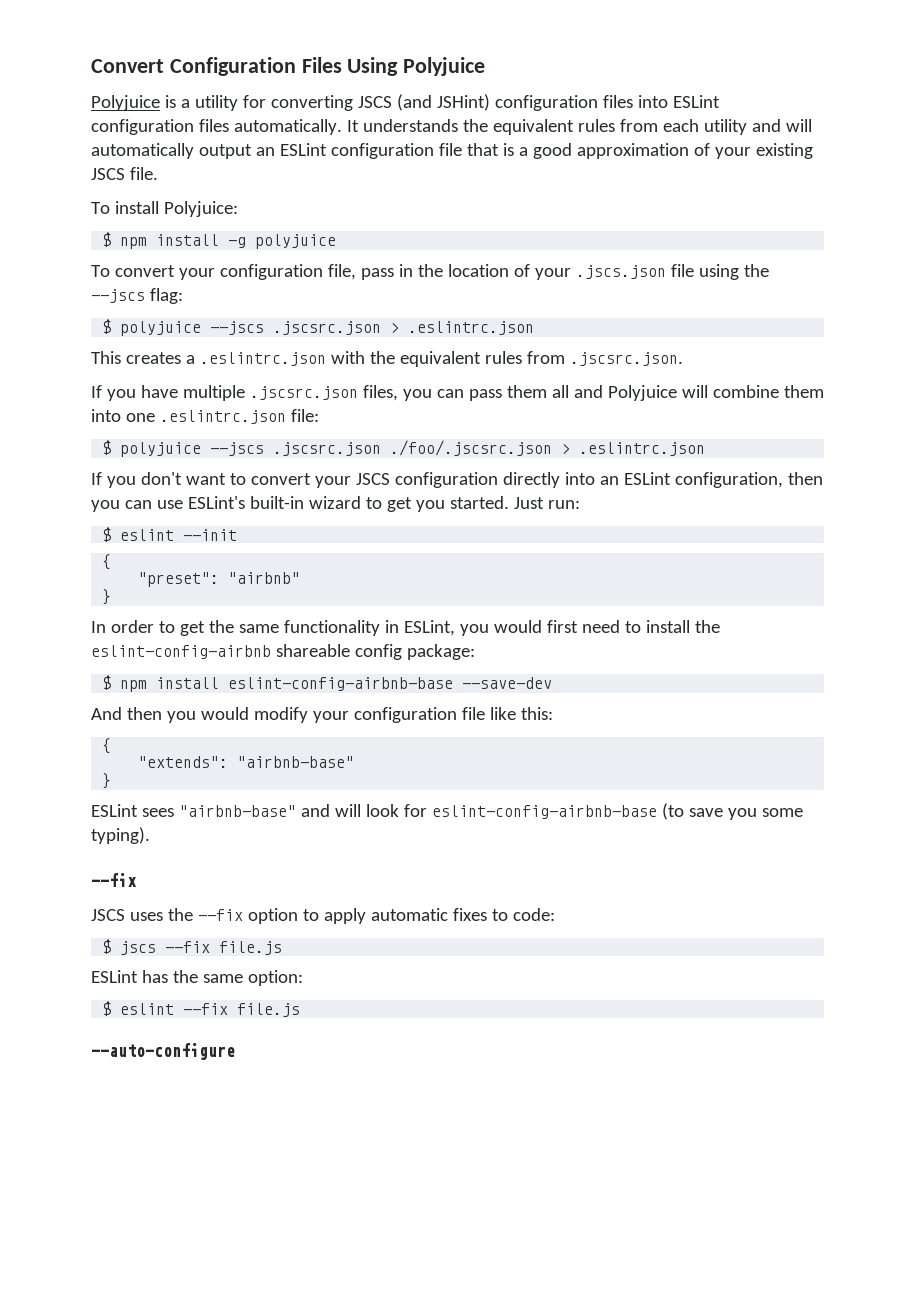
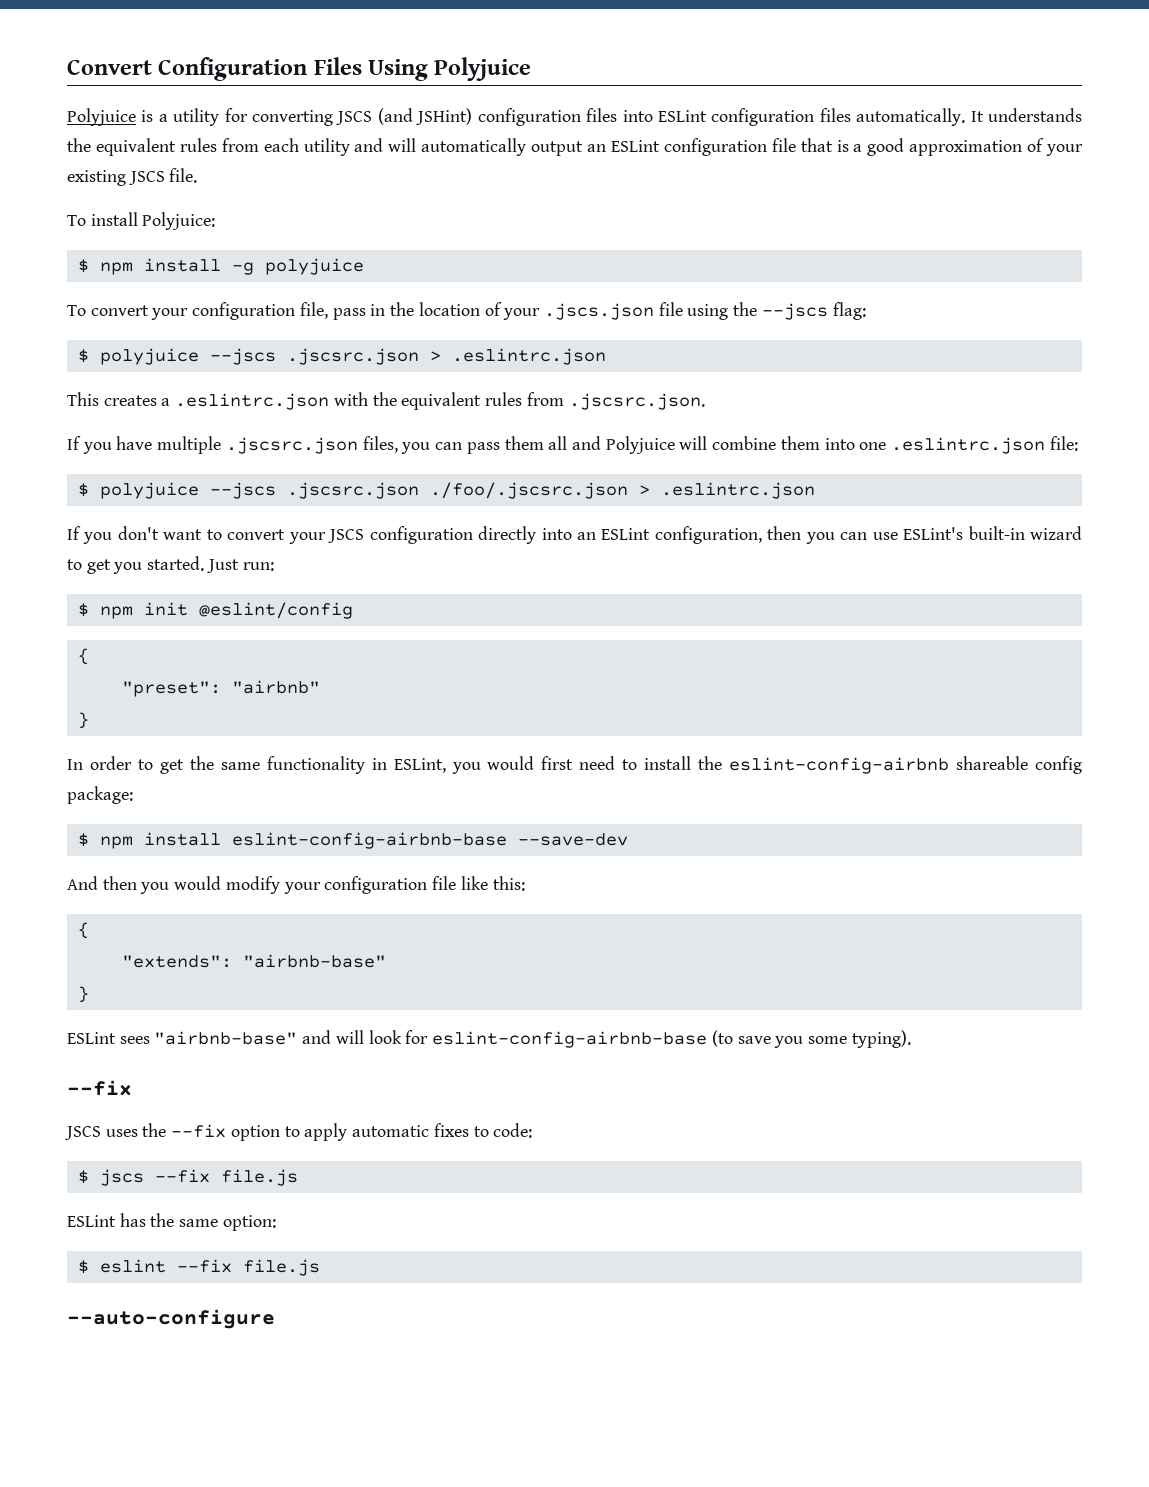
[120,529,238,541] eslint --init -> [99,602,353,619] npm init @eslint/config

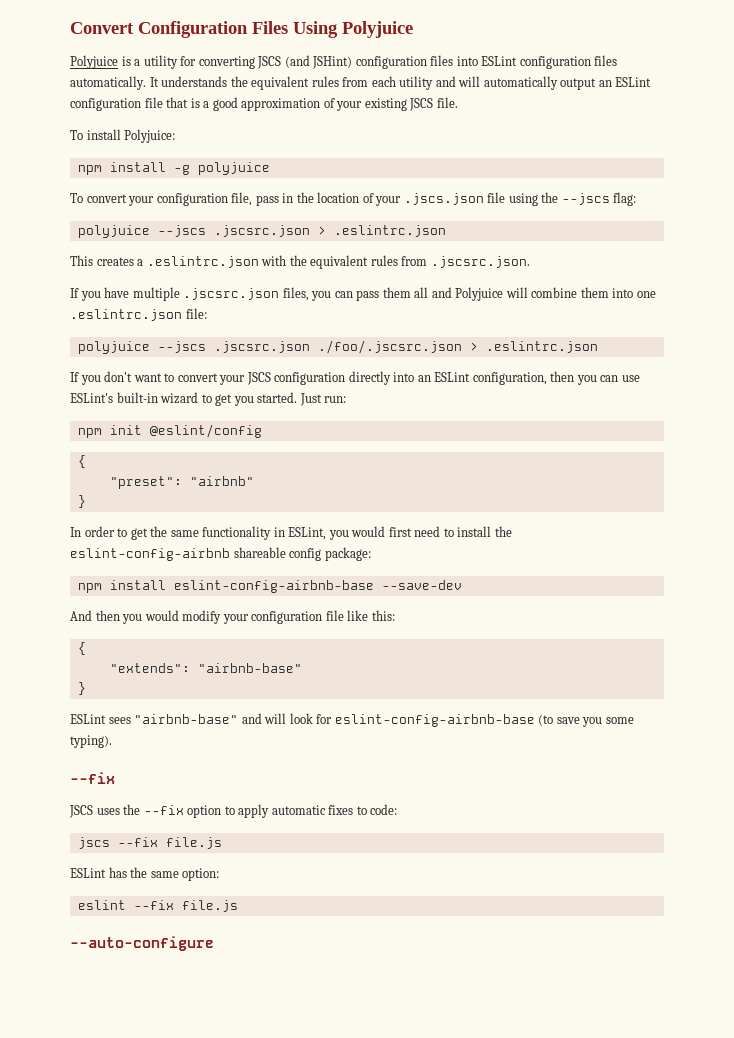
[77,259,89,273] $ -> (176, 136) none
[77,349,89,363] $ -> (637, 199) none
[77,483,89,497] $ -> (207, 313) none
[77,603,89,617] $ -> (347, 399) none
[77,833,89,847] $ -> (371, 554) none
[77,1170,89,1184] $ -> (398, 809) none
[77,1260,89,1274] $ -> (220, 874) none

